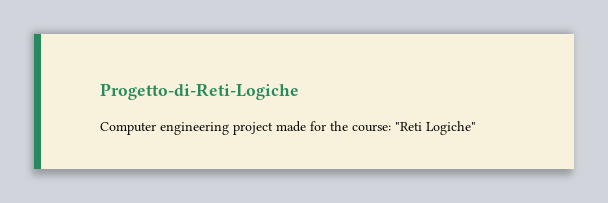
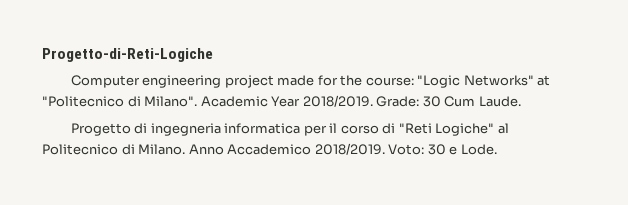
[395,121,476,135] "Reti Logiche" -> [417,75,551,88] [42,95,521,107] [70,123,509,136] [42,143,497,155] "Logic Networks" at "Politecnico di Milano". Academic Year 2018/2019. Grade: 30 Cum Laude. // Progetto di ingegneria informatica per il corso di "Reti Logiche" al Politecnico di Milano. Anno Accademico 2018/2019. Voto: 30 e Lode.

